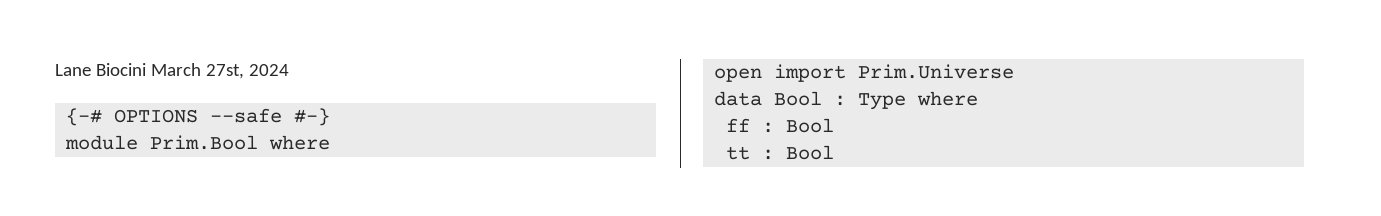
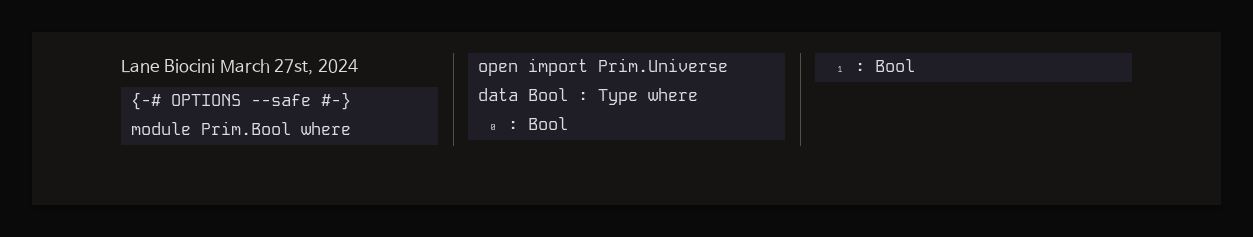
[726,118,751,132] ff -> [487,124,498,130] ₀
[726,146,751,160] tt -> [834,66,845,72] ₁

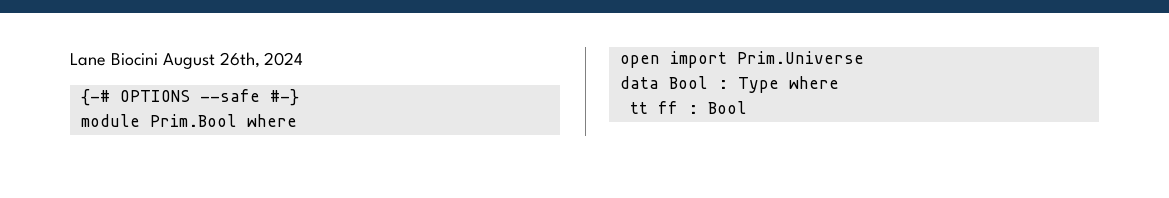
[219,59,314,75] March 27st, -> [162,52,260,69] August 26th,
[487,117,568,130] [834,59,915,72] ₀ : Bool // ₁ : Bool -> [629,101,747,114] tt ff : Bool

